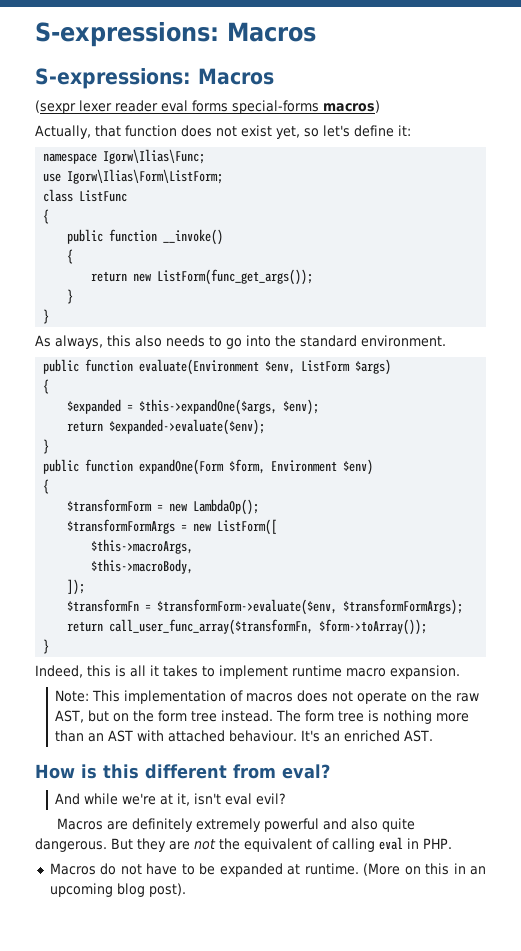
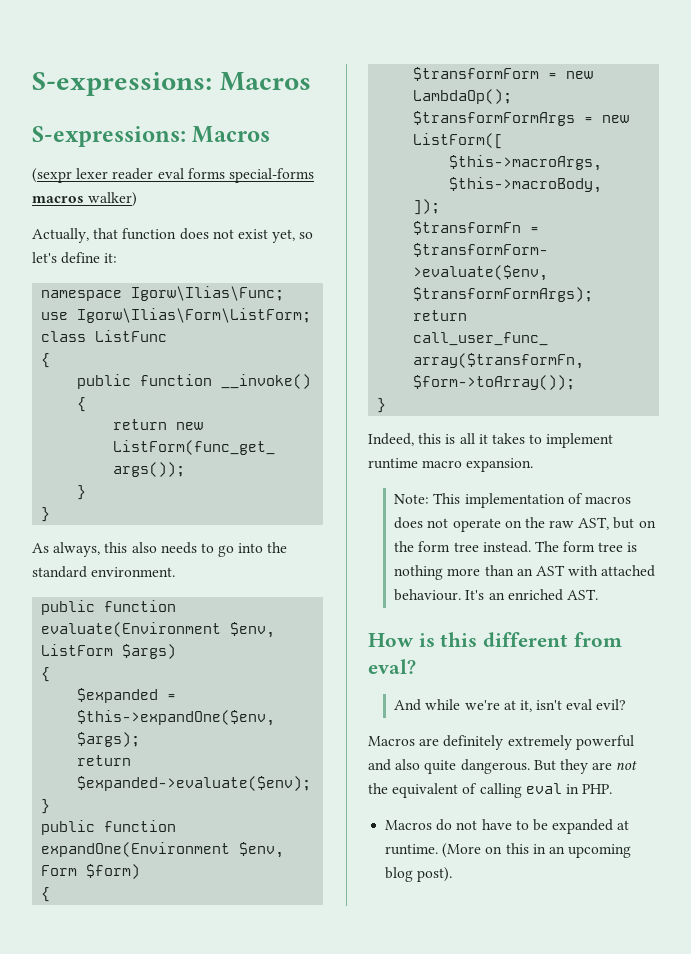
[323,100,380,113] macros) -> [32,192,138,207] macros walker)
[139,399,320,415] $this->expandOne($args, $env); -> [77,710,276,726] [77,732,141,747] $this->expandOne($env, $args);
[139,459,374,475] expandOne(Form $form, Environment $env) -> [41,842,285,858] [41,864,141,879] expandOne(Environment $env, Form $form)

